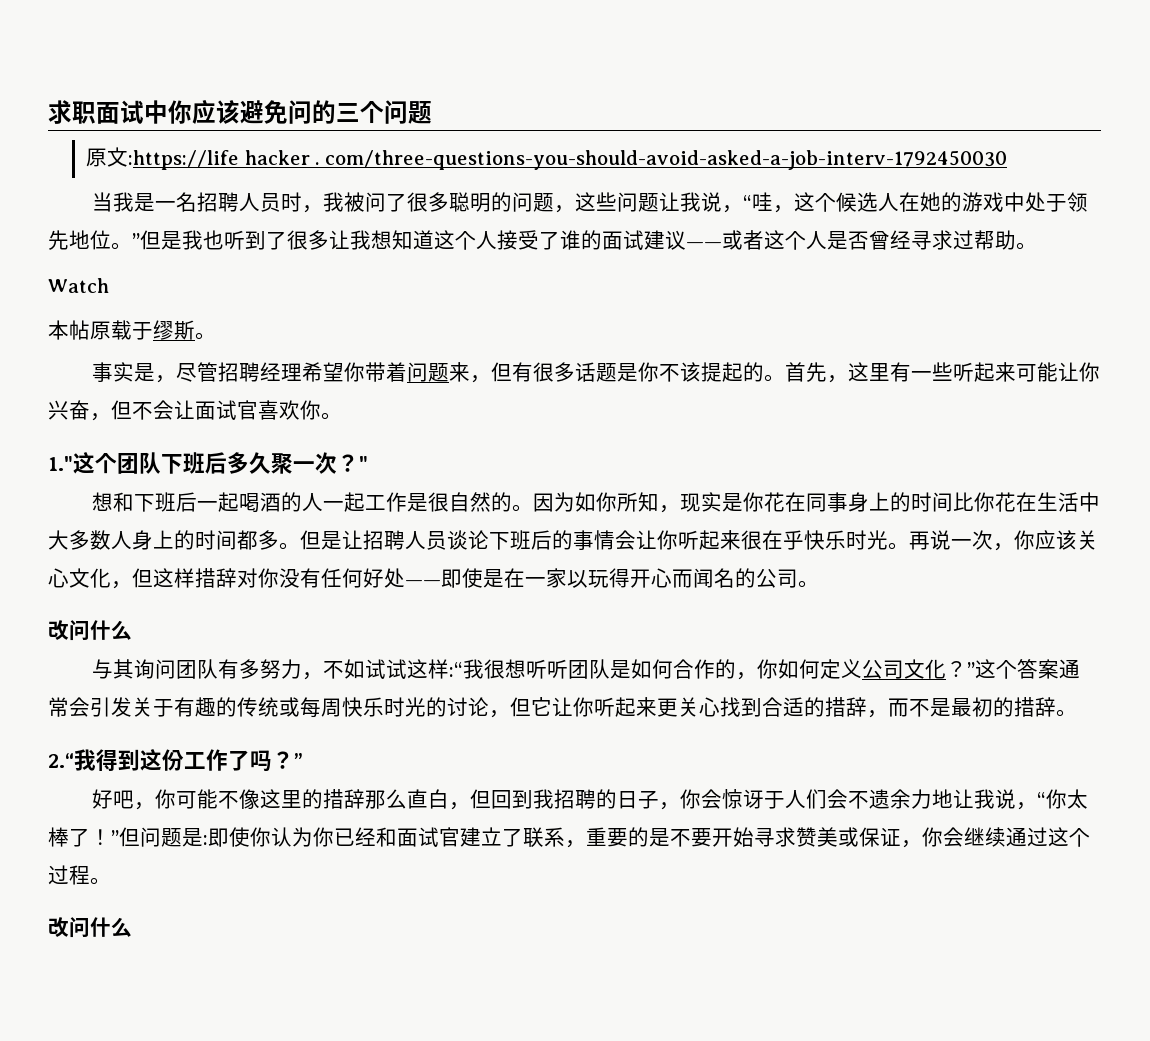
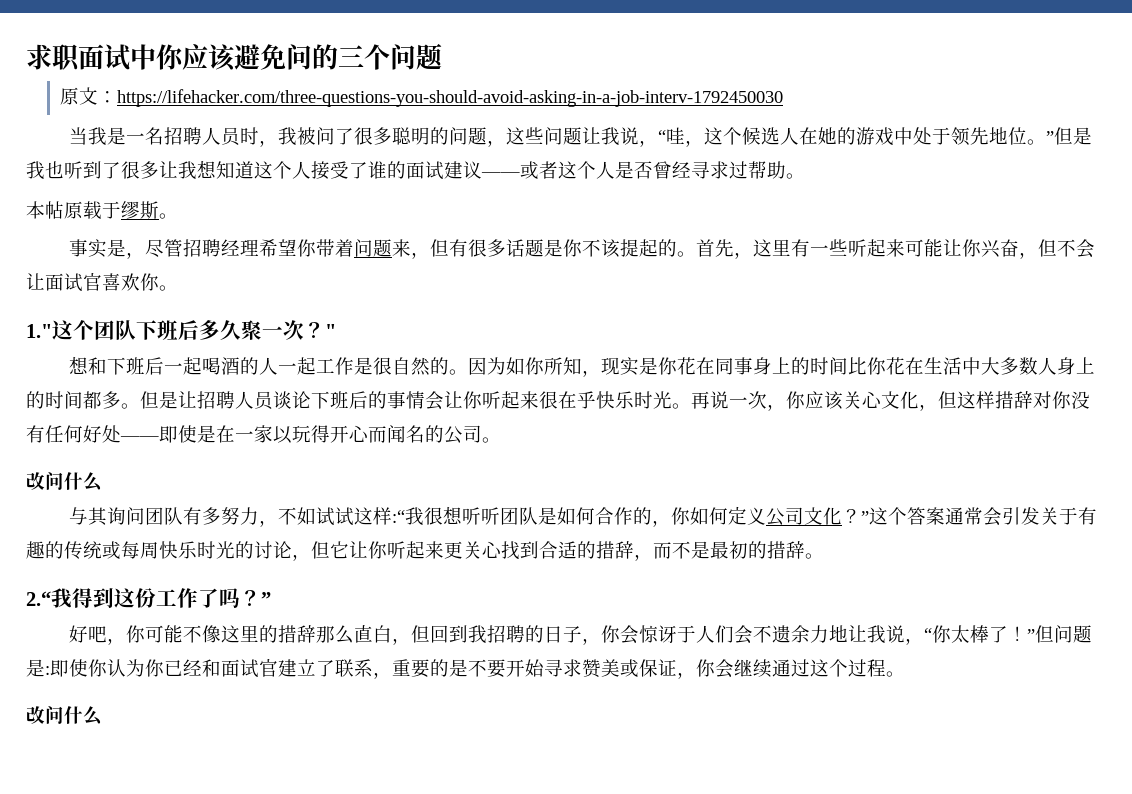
[128,150,1007,170] :https://life hacker . com/three-questions-you-should-avoid-asked-a-job-interv-1792450030 -> [98,89,784,107] ：https://lifehacker.com/three-questions-you-should-avoid-asking-in-a-job-interv-1792450030
[48,278,109,293] // Watch -> (805, 176) none

